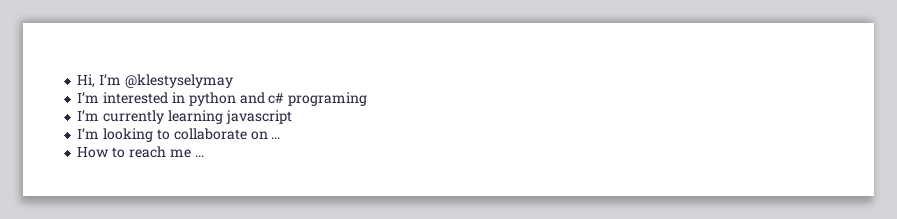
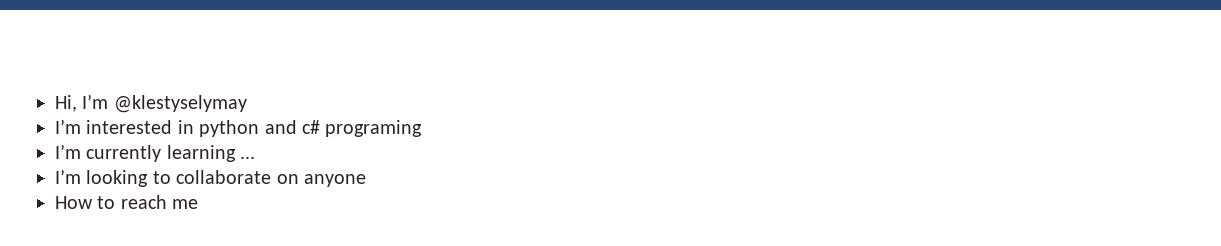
[225,110,292,124] javascript -> [240,156,256,159] ...
[271,137,281,139] ... -> [304,174,366,187] anyone
[194,155,204,157] ... -> (199, 204) none

